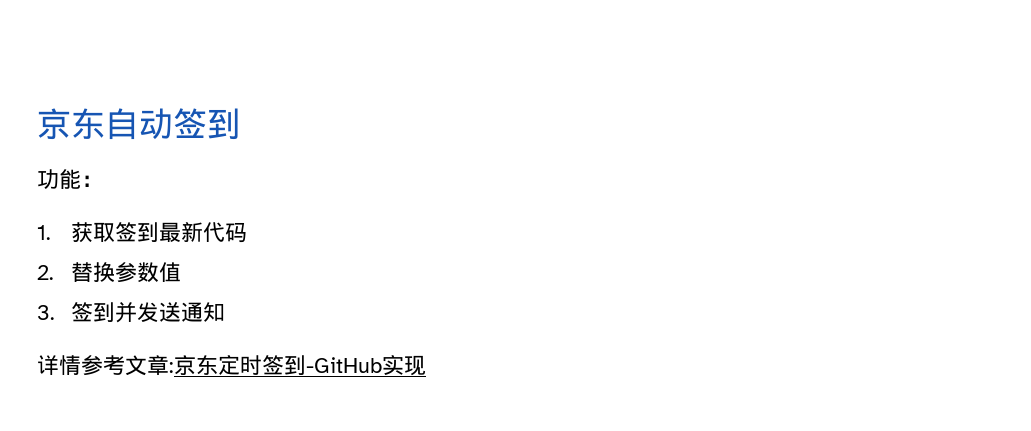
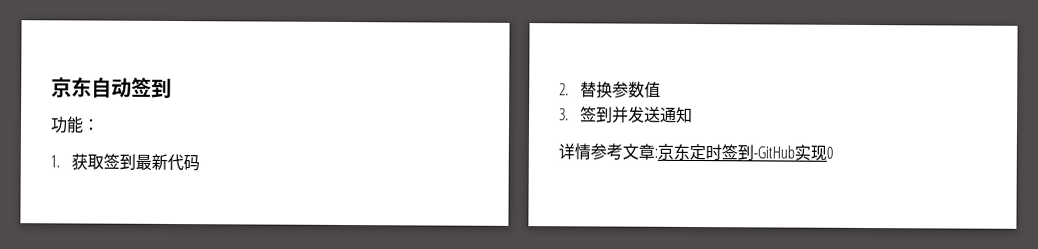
(426, 365) none -> [826,146,833,159] 0

